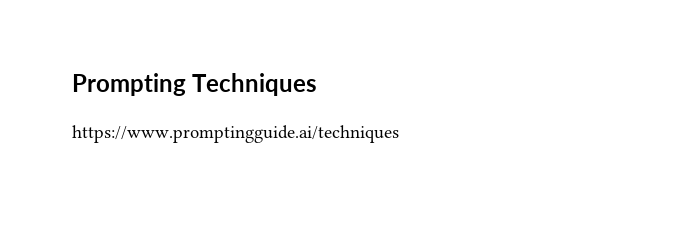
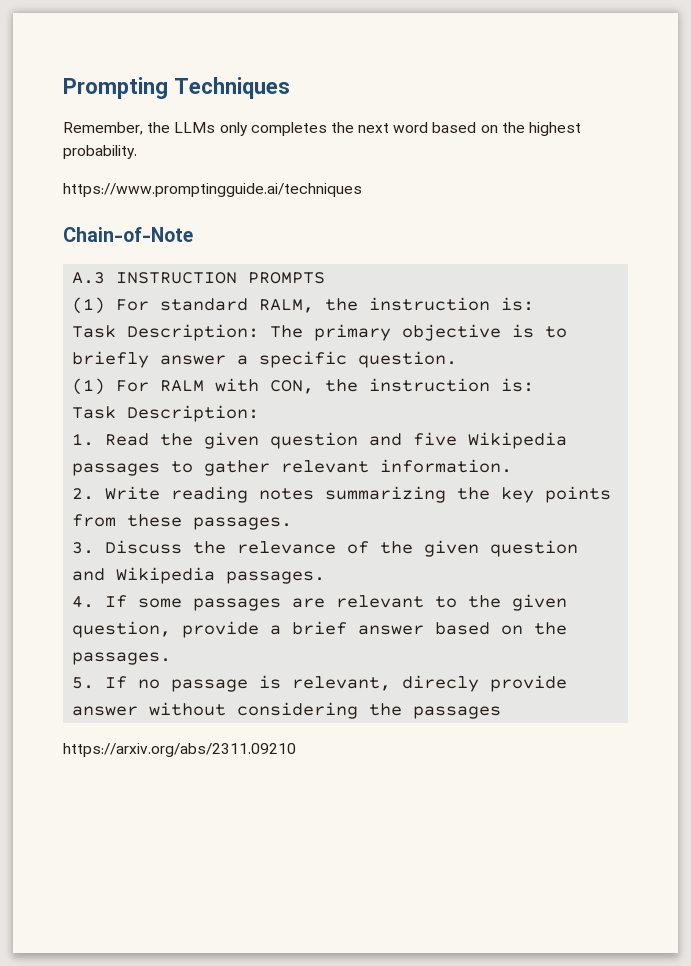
[72,125,399,143] https://www.promptingguide.ai/techniques -> [63,122,582,136] [63,145,137,159] [63,183,362,197] [63,227,193,242] [72,272,326,284] [72,297,535,314] [72,324,568,341] [72,351,458,368] [72,378,535,395] [72,405,260,422] [72,432,568,449] [72,459,513,476] [72,486,612,503] [72,514,293,530] [72,540,579,557] [72,567,326,584] [72,594,568,611] [72,621,568,638] [72,652,172,665] [72,675,568,692] [72,702,502,719] [63,743,296,757] Remember, the LLMs only completes the next word based on the highest probability. // https://www.promptingguide.ai/techniques // Chain-of-Note // A.3 INSTRUCTION PROMPTS // (1) For standard RALM, the instruction is: // Task Description: The primary objective is to briefly answer a specific question. // (1) For RALM with CON, the instruction is: // Task Description: // 1. Read the given question and five Wikipedia passages to gather relevant information. // 2. Write reading notes summarizing the key points from these passages. // 3. Discuss the relevance of the given question and Wikipedia passages. // 4. If some passages are relevant to the given question, provide a brief answer based on the passages. // 5. If no passage is relevant, direcly provide answer without considering the passages // https://arxiv.org/abs/2311.09210

